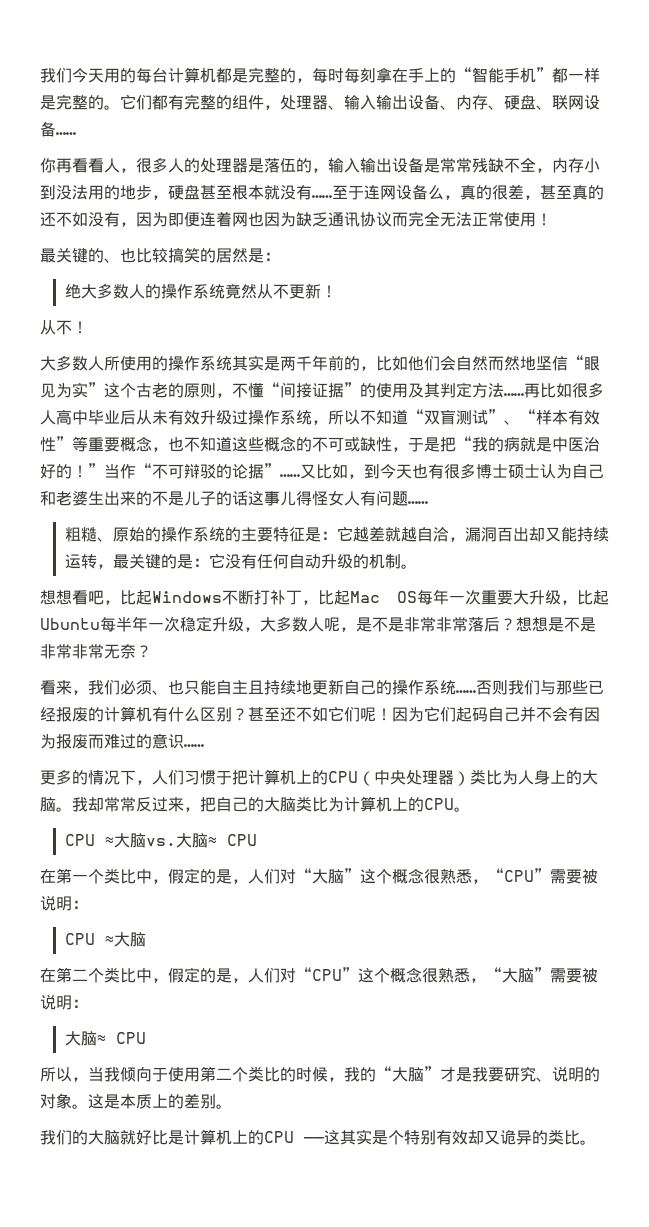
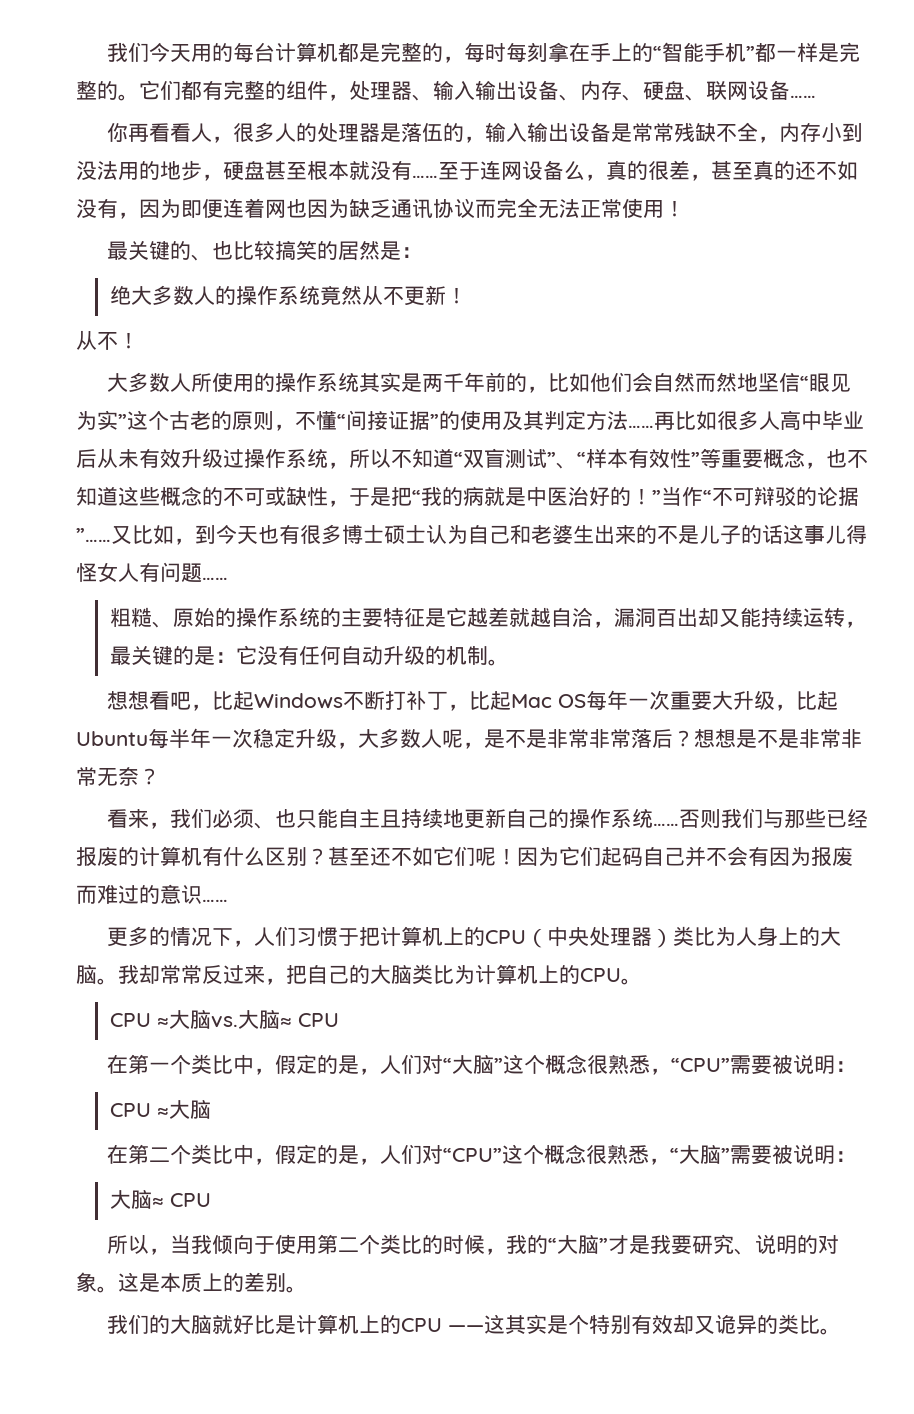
[320,531,337,540] ： -> (446, 617) none

